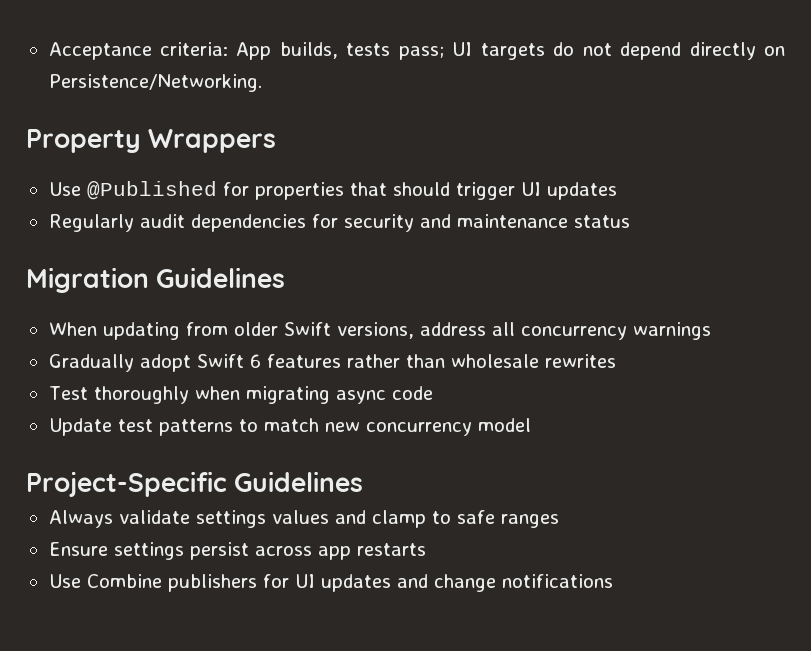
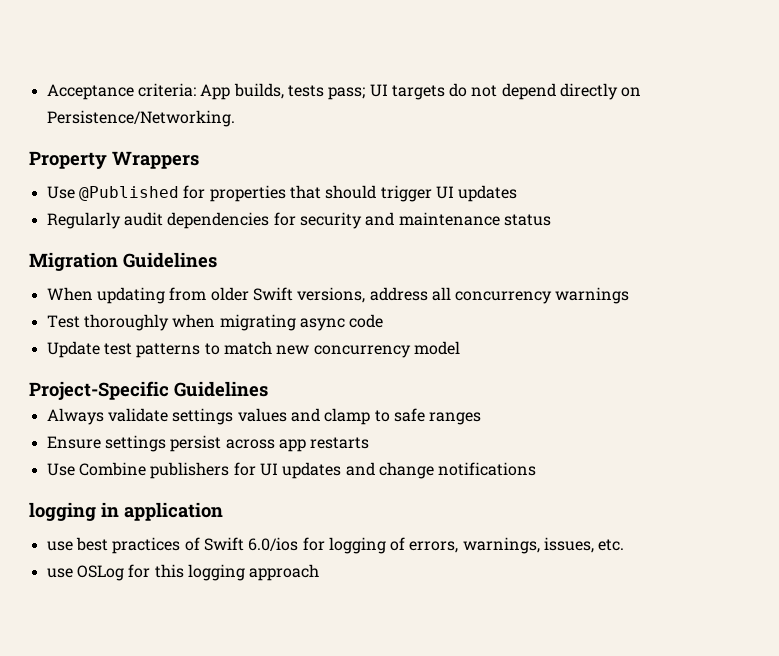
[48,354,616,372] // Gradually adopt Swift 6 features rather than wholesale rewrites -> (630, 295) none
(613, 581) none -> [29,502,223,521] [46,537,625,554] [46,564,320,581] // logging in application // use best practices of Swift 6.0/ios for logging of errors, warnings, issues, etc. // use OSLog for this logging approach

